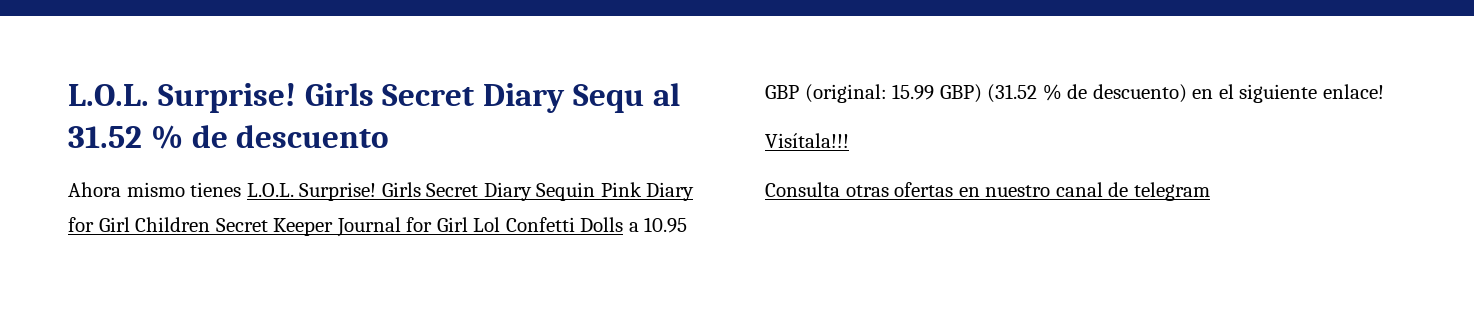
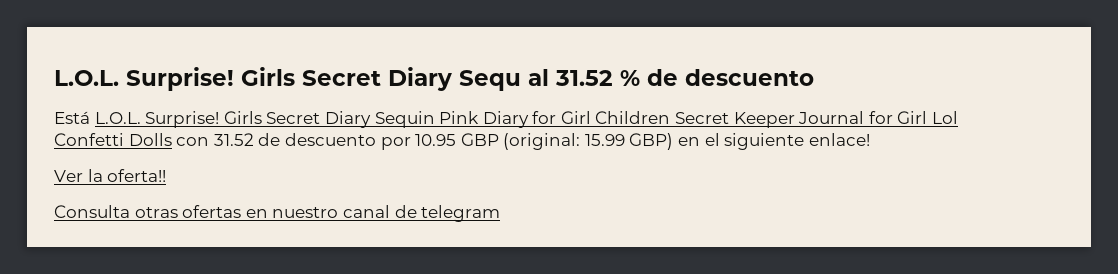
[68,182,242,197] Ahora mismo tienes -> [54,111,90,124] Está
[628,222,639,232] a -> [176,133,411,150] con 31.52 de descuento por
[987,84,1187,103] (31.52 % de descuento) -> (674, 141) none
[765,133,849,148] Visítala!!! -> [54,169,167,182] Ver la oferta!!

